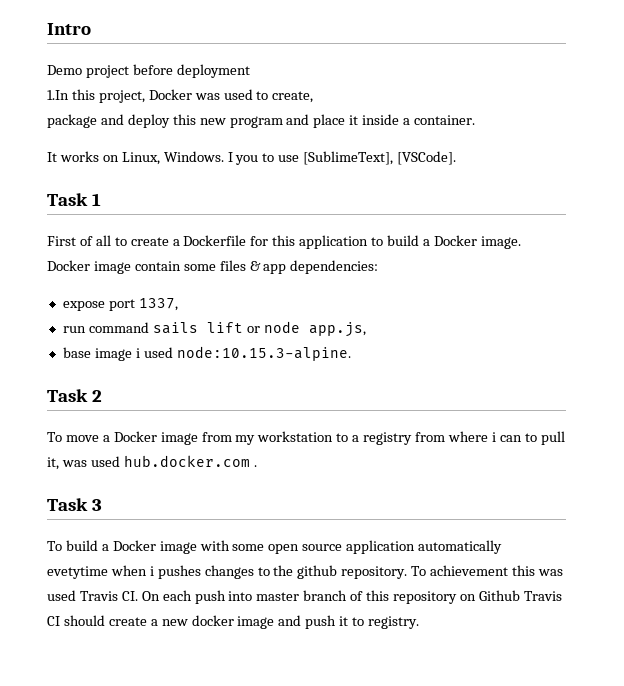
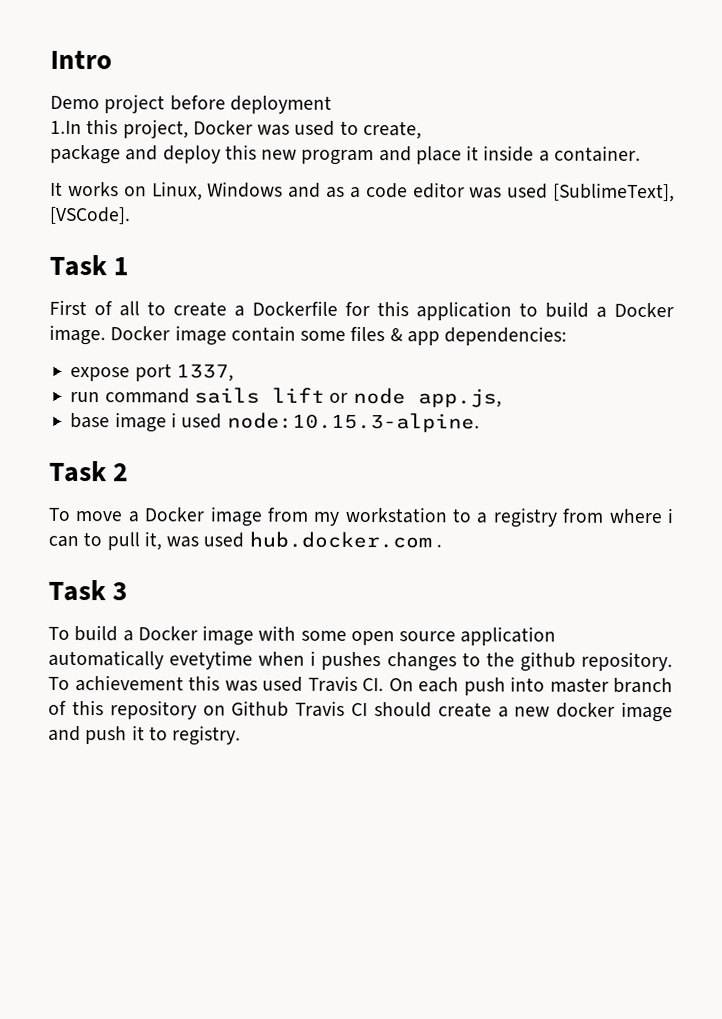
[163,151,300,165] Windows. I you to use -> [207,181,549,199] Windows and as a code editor was used

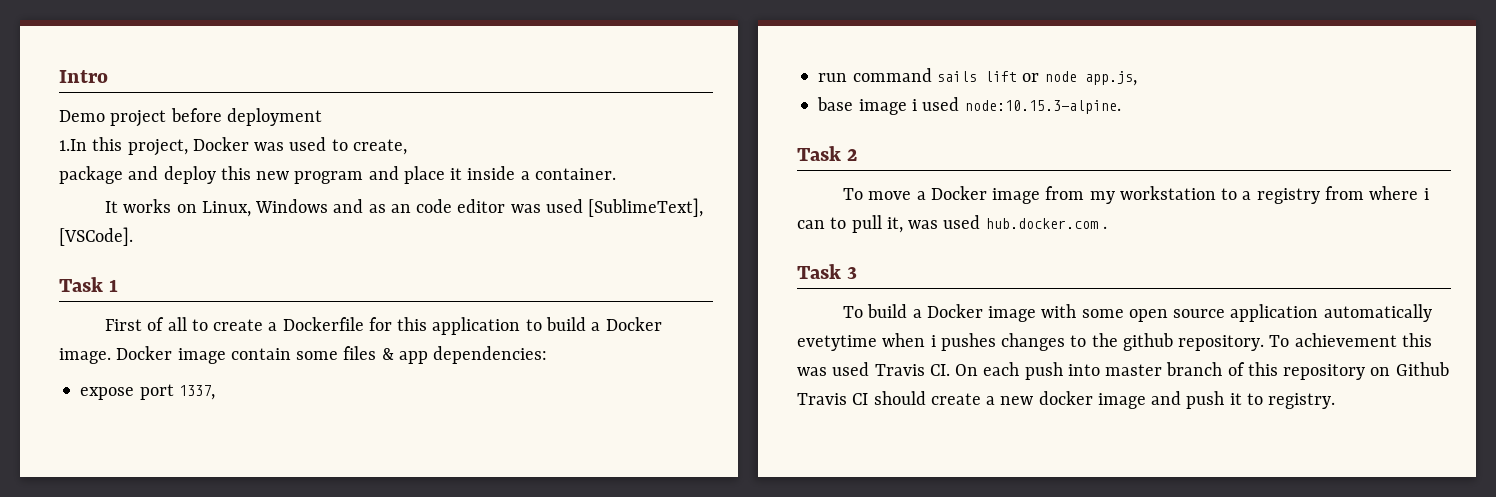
[349,186,361,198] a -> [390,204,411,213] an

